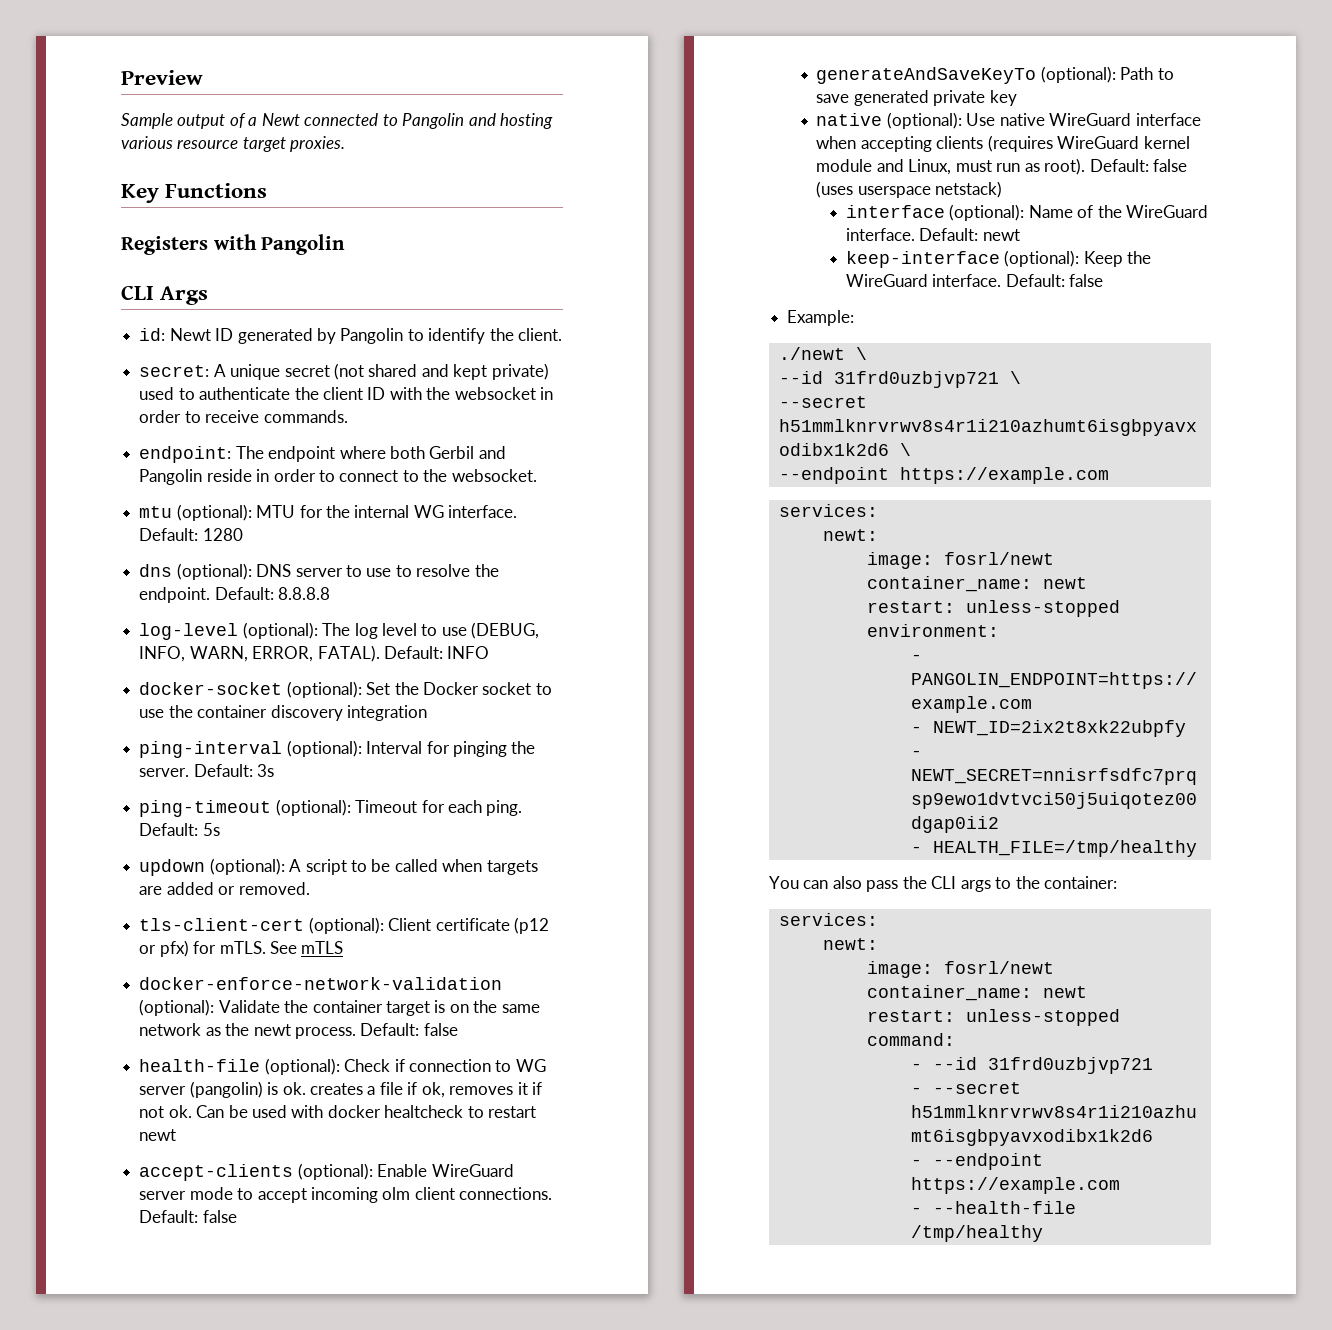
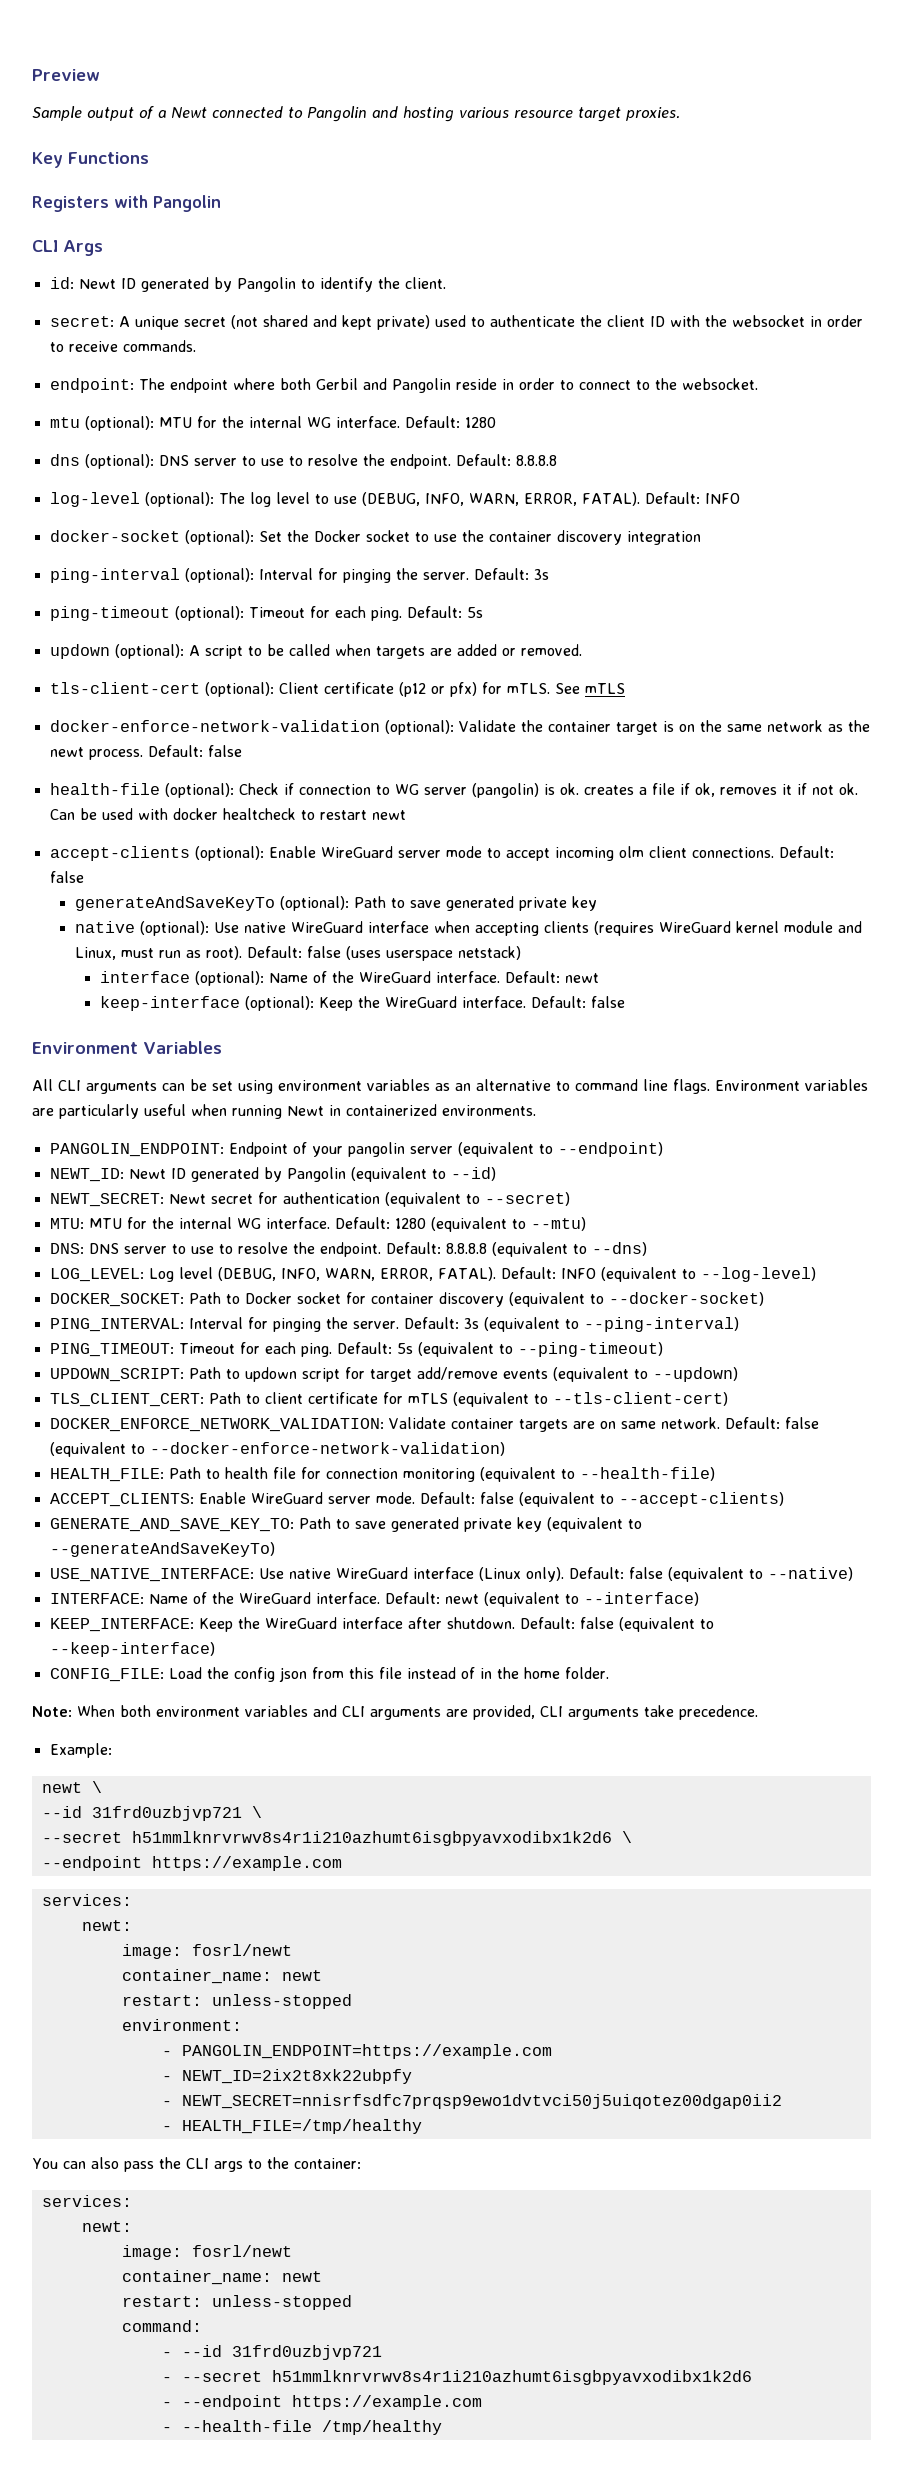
(1104, 280) none -> [32,1041,222,1054] [32,1079,868,1094] [32,1104,536,1119] [49,1142,663,1157] [49,1167,496,1182] [49,1192,570,1207] [49,1217,586,1232] [49,1242,647,1257] [49,1267,816,1282] [49,1292,764,1307] [49,1317,739,1332] [49,1342,663,1357] [49,1367,738,1382] [49,1392,728,1407] [49,1417,819,1432] [49,1442,505,1457] [49,1467,715,1482] [49,1492,784,1507] [49,1517,642,1532] [49,1542,275,1557] [49,1567,853,1582] [49,1592,699,1607] [49,1617,714,1632] [49,1642,215,1657] [49,1667,609,1682] [32,1705,758,1720] // Environment Variables // All CLI arguments can be set using environment variables as an alternative to command line flags. Environment variables are particularly useful when running Newt in containerized environments. // PANGOLIN_ENDPOINT: Endpoint of your pangolin server (equivalent to --endpoint) // NEWT_ID: Newt ID generated by Pangolin (equivalent to --id) // NEWT_SECRET: Newt secret for authentication (equivalent to --secret) // MTU: MTU for the internal WG interface. Default: 1280 (equivalent to --mtu) // DNS: DNS server to use to resolve the endpoint. Default: 8.8.8.8 (equivalent to --dns) // LOG_LEVEL: Log level (DEBUG, INFO, WARN, ERROR, FATAL). Default: INFO (equivalent to --log-level) // DOCKER_SOCKET: Path to Docker socket for container discovery (equivalent to --docker-socket) // PING_INTERVAL: Interval for pinging the server. Default: 3s (equivalent to --ping-interval) // PING_TIMEOUT: Timeout for each ping. Default: 5s (equivalent to --ping-timeout) // UPDOWN_SCRIPT: Path to updown script for target add/remove events (equivalent to --updown) // TLS_CLIENT_CERT: Path to client certificate for mTLS (equivalent to --tls-client-cert) // DOCKER_ENFORCE_NETWORK_VALIDATION: Validate container targets are on same network. Default: false (equivalent to --docker-enforce-network-validation) // HEALTH_FILE: Path to health file for connection monitoring (equivalent to --health-file) // ACCEPT_CLIENTS: Enable WireGuard server mode. Default: false (equivalent to --accept-clients) // GENERATE_AND_SAVE_KEY_TO: Path to save generated private key (equivalent to --generateAndSaveKeyTo) // USE_NATIVE_INTERFACE: Use native WireGuard interface (Linux only). Default: false (equivalent to --native) // INTERFACE: Name of the WireGuard interface. Default: newt (equivalent to --interface) // KEEP_INTERFACE: Keep the WireGuard interface after shutdown. Default: false (equivalent to --keep-interface) // CONFIG_FILE: Load the config json from this file instead of in the home folder. // Note: When both environment variables and CLI arguments are provided, CLI arguments take precedence.
[778,347,845,360] ./newt -> [41,1782,82,1793] newt

